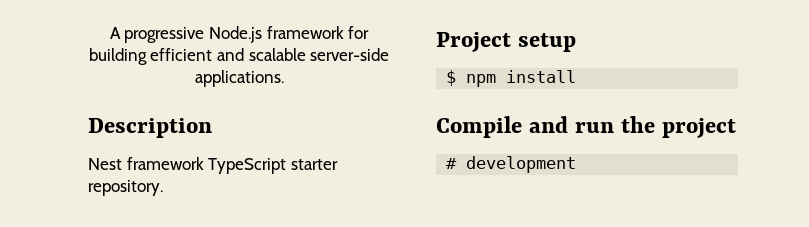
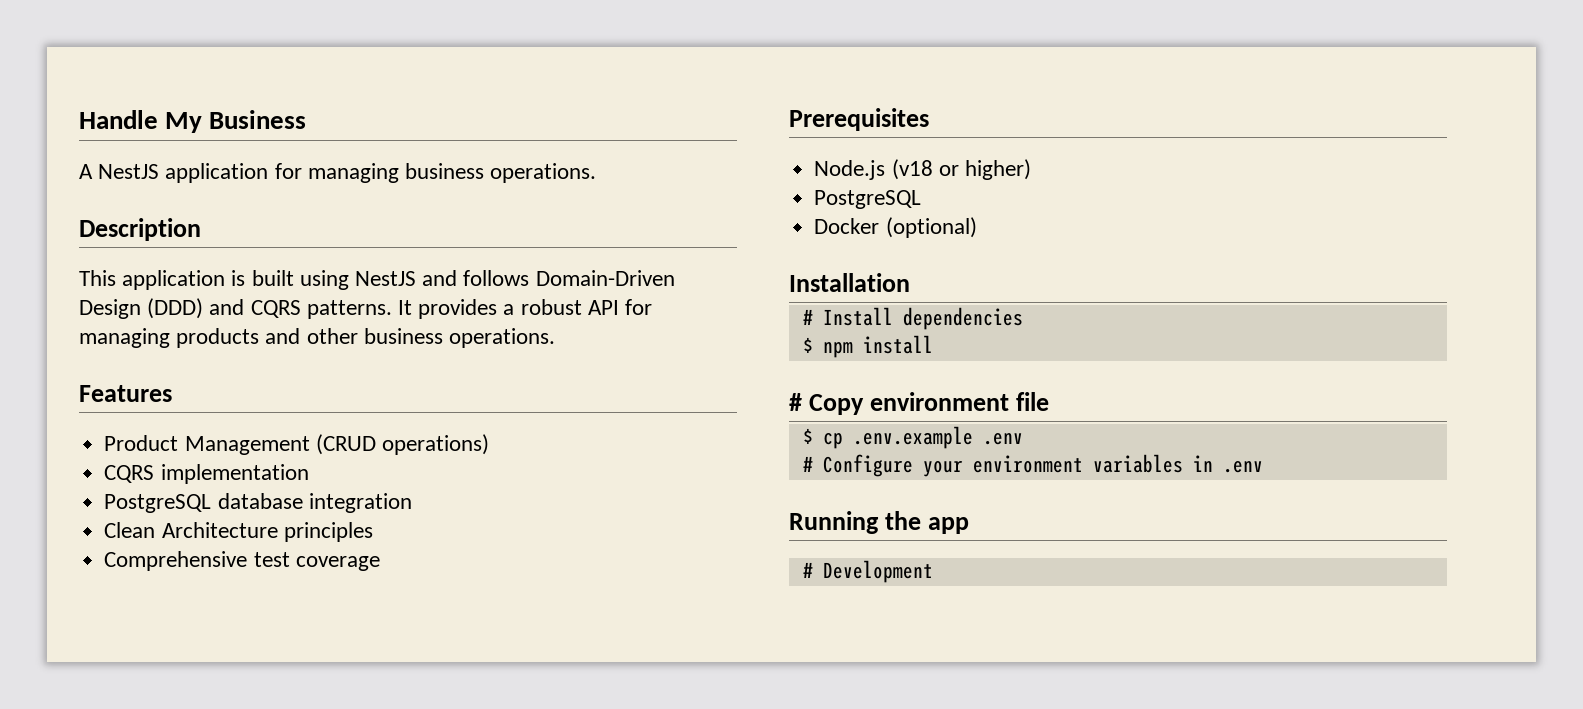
[109,26,370,43] [88,48,390,65] [194,70,284,87] [88,118,212,138] [88,157,338,174] [88,180,163,196] [436,32,577,52] [446,70,577,87] [436,116,737,138] [446,156,577,173] A progressive Node.js framework for building efficient and scalable server-side applications. // Description // Nest framework TypeScript starter repository. // Project setup // $ npm install // Compile and run the project // # development -> [79,110,307,133] [79,163,597,183] [79,218,201,241] [79,270,675,290] [79,298,653,319] [79,328,556,348] [79,385,172,402] [104,434,489,455] [104,464,309,484] [104,493,412,513] [104,522,373,542] [104,551,380,571] [789,108,929,131] [814,159,1031,180] [814,190,922,209] [814,217,977,238] [789,273,910,292] [802,307,1023,330] [802,335,933,358] [789,392,1049,415] [802,426,1023,449] [802,454,1263,477] [789,511,969,534] [802,560,933,583] Handle My Business // A NestJS application for managing business operations. // Description // This application is built using NestJS and follows Domain-Driven Design (DDD) and CQRS patterns. It provides a robust API for managing products and other business operations. // Features // Product Management (CRUD operations) // CQRS implementation // PostgreSQL database integration // Clean Architecture principles // Comprehensive test coverage // Prerequisites // Node.js (v18 or higher) // PostgreSQL // Docker (optional) // Installation // # Install dependencies // $ npm install // # Copy environment file // $ cp .env.example .env // # Configure your environment variables in .env // Running the app // # Development

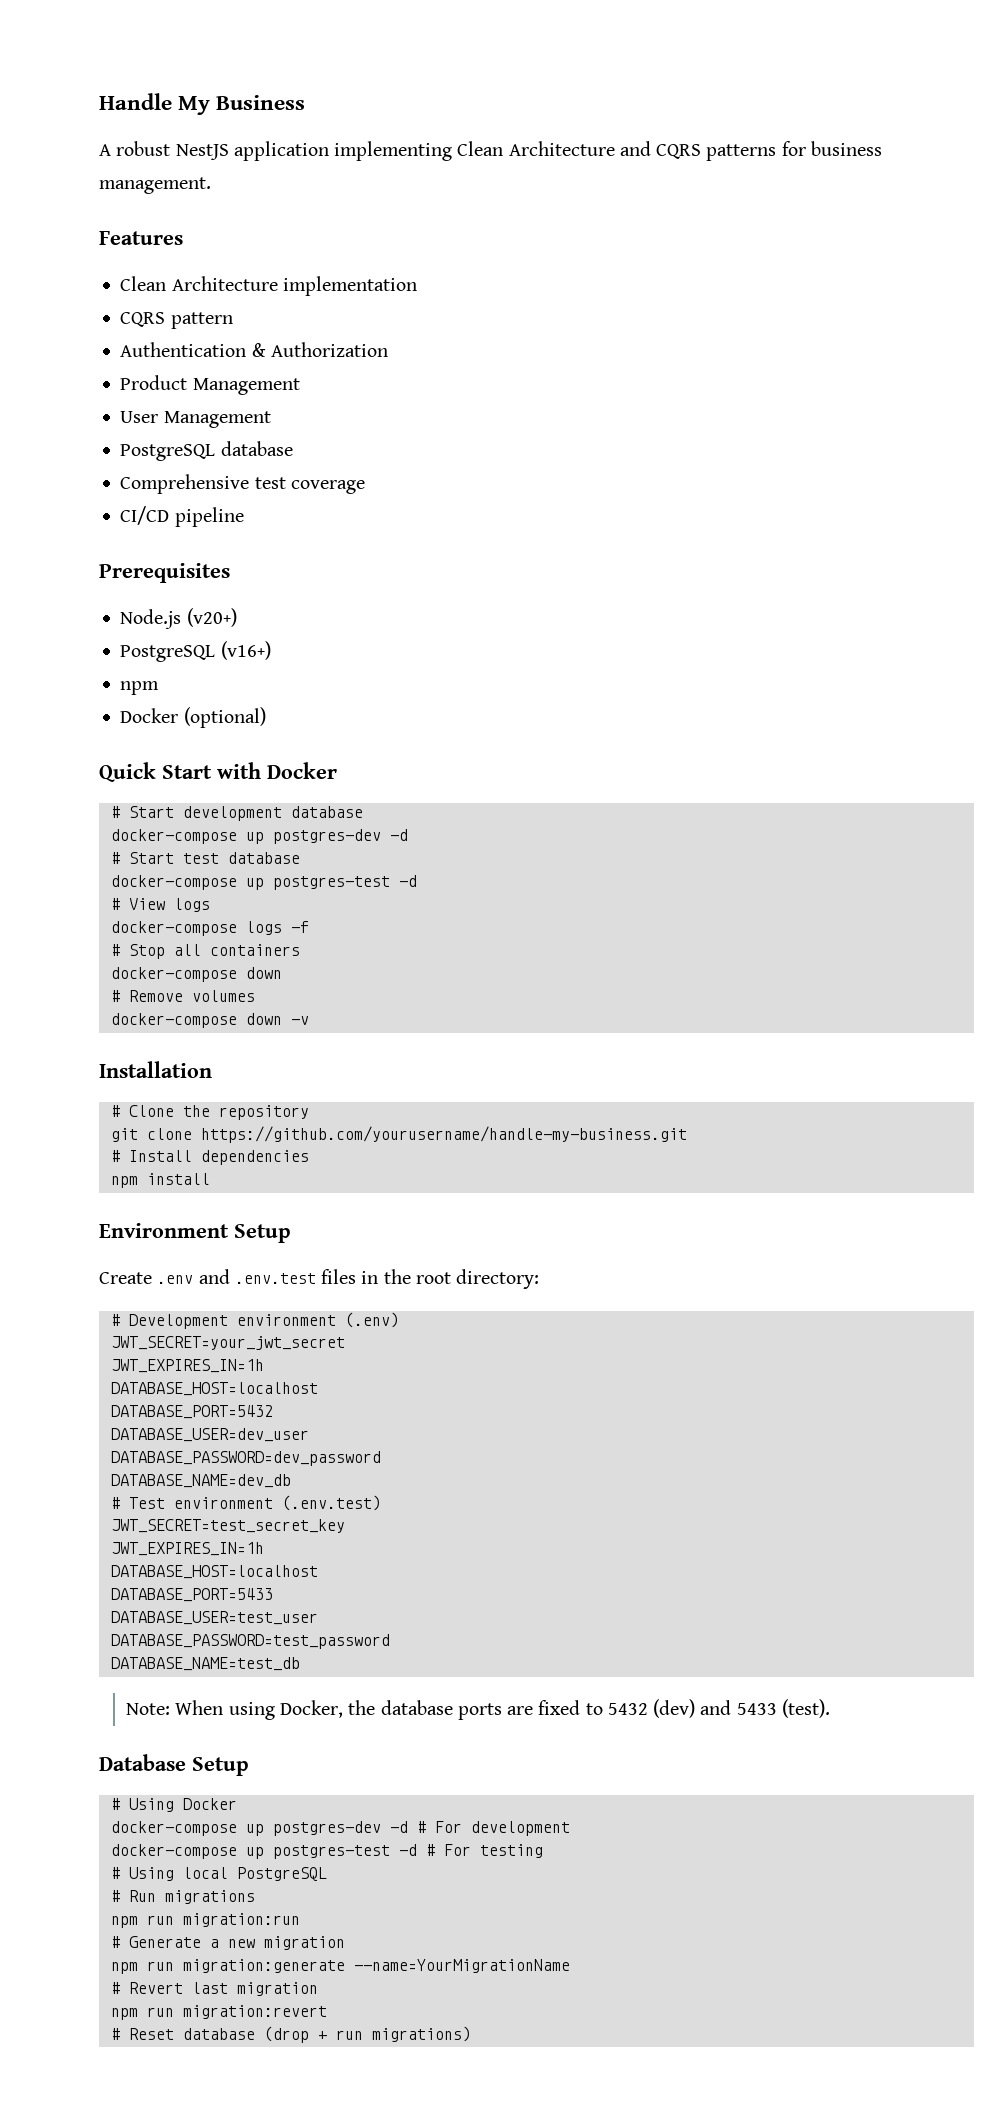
(93, 171) none -> [116,141,171,156] robust
[274,163,597,183] [79,218,201,241] [79,270,675,290] [79,298,653,319] [79,328,556,348] [79,385,172,402] [104,434,489,455] [104,464,309,484] [104,493,412,513] [104,522,373,542] for managing business operations. // Description // This application is built using NestJS and follows Domain-Driven Design (DDD) and CQRS patterns. It provides a robust API for managing products and other business operations. // Features // Product Management (CRUD operations) // CQRS implementation // PostgreSQL database integration // Clean Architecture principles -> [334,141,882,161] [99,177,211,194] [99,231,183,245] [120,276,417,296] [120,312,233,329] [120,342,388,357] [120,375,300,395] [120,411,271,428] [120,441,293,461] implementing Clean Architecture and CQRS patterns for business management. // Features // Clean Architecture implementation // CQRS pattern // Authentication & Authorization // Product Management // User Management // PostgreSQL database
(380, 563) none -> [120,506,244,527] // CI/CD pipeline
[891,159,1031,180] [814,190,922,209] (v18 or higher) // PostgreSQL -> [186,608,237,627] [120,641,271,662] [120,681,160,695] (v20+) // PostgreSQL (v16+) // npm
[789,273,910,292] Installation -> [99,762,337,782] [110,806,363,821] [110,829,408,844] [110,852,300,864] [110,875,417,890] [110,898,210,912] [110,921,309,936] [110,944,300,959] [110,967,282,982] [110,990,255,1002] [110,1013,309,1028] [99,1061,212,1078] [110,1105,309,1120] [110,1126,687,1143] Quick Start with Docker // # Start development database // docker-compose up postgres-dev -d // # Start test database // docker-compose up postgres-test -d // # View logs // docker-compose logs -f // # Stop all containers // docker-compose down // # Remove volumes // docker-compose down -v // Installation // # Clone the repository // git clone https://github.com/yourusername/handle-my-business.git
[802,337,813,353] $ -> (309, 1157) none
[789,392,1049,415] [802,426,1023,449] [802,454,1263,477] [789,511,969,534] [802,560,933,583] # Copy environment file // $ cp .env.example .env // # Configure your environment variables in .env // Running the app // # Development -> [99,1223,291,1243] [99,1269,540,1289] [110,1312,399,1329] [110,1336,345,1350] [110,1359,264,1373] [110,1382,318,1396] [110,1405,273,1419] [110,1428,309,1442] [110,1451,381,1466] [110,1474,291,1488] [110,1495,381,1511] [110,1519,345,1533] [110,1542,264,1556] [110,1565,318,1579] [110,1588,273,1602] [110,1611,318,1625] [110,1634,390,1649] [110,1657,300,1671] [126,1699,830,1720] [99,1754,249,1776] [110,1798,237,1812] [110,1821,570,1836] [110,1844,543,1859] [110,1867,327,1881] [110,1890,255,1904] [110,1913,300,1928] [110,1936,345,1950] [110,1959,570,1974] [110,1982,318,1996] [110,2005,327,2020] [110,2026,471,2043] Environment Setup // Create .env and .env.test files in the root directory: // # Development environment (.env) // JWT_SECRET=your_jwt_secret // JWT_EXPIRES_IN=1h // DATABASE_HOST=localhost // DATABASE_PORT=5432 // DATABASE_USER=dev_user // DATABASE_PASSWORD=dev_password // DATABASE_NAME=dev_db // # Test environment (.env.test) // JWT_SECRET=test_secret_key // JWT_EXPIRES_IN=1h // DATABASE_HOST=localhost // DATABASE_PORT=5433 // DATABASE_USER=test_user // DATABASE_PASSWORD=test_password // DATABASE_NAME=test_db // Note: When using Docker, the database ports are fixed to 5432 (dev) and 5433 (test). // Database Setup // # Using Docker // docker-compose up postgres-dev -d # For development // docker-compose up postgres-test -d # For testing // # Using local PostgreSQL // # Run migrations // npm run migration:run // # Generate a new migration // npm run migration:generate --name=YourMigrationName // # Revert last migration // npm run migration:revert // # Reset database (drop + run migrations)

